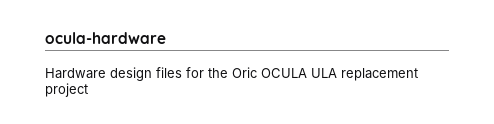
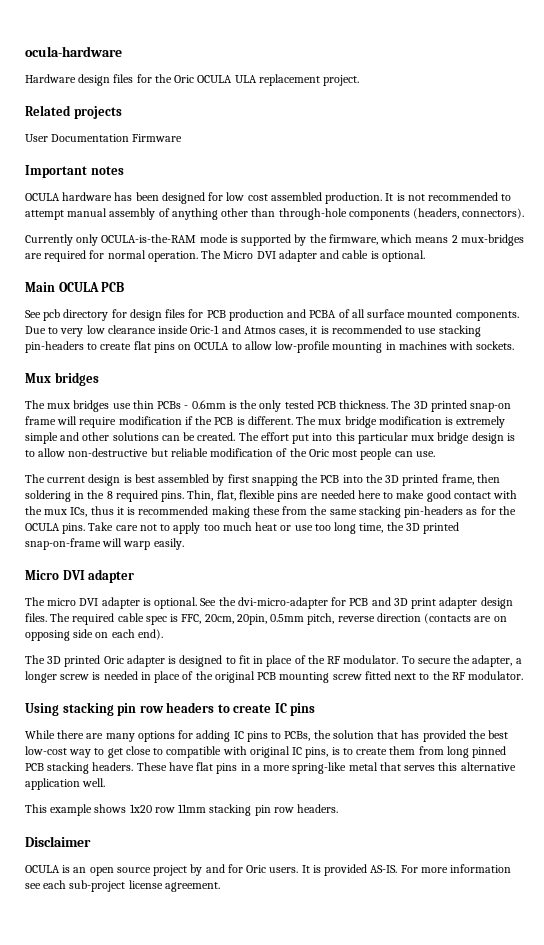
[45,83,88,97] project -> [323,75,360,86] [25,105,122,119] [25,134,183,142] [25,165,124,178] [25,192,512,204] [25,208,525,220] [25,234,524,246] [25,250,425,262] [25,282,125,292] [25,309,519,321] [25,325,481,337] [25,341,515,353] [25,372,99,386] [25,400,512,412] [25,416,506,428] [25,432,515,444] [25,448,435,460] [25,474,500,486] [25,490,518,502] [25,506,516,518] [25,522,460,534] [25,538,184,550] [25,569,135,583] [25,597,513,609] [25,613,507,625] [25,629,163,641] [25,655,522,667] [25,671,524,683] [25,702,316,716] [25,730,509,742] [25,746,507,758] [25,762,516,774] [25,778,106,790] [25,804,339,816] [25,836,91,847] [25,864,512,876] [25,880,220,892] project. // Related projects // User Documentation Firmware // Important notes // OCULA hardware has been designed for low cost assembled production. It is not recommended to attempt manual assembly of anything other than through-hole components (headers, connectors). // Currently only OCULA-is-the-RAM mode is supported by the firmware, which means 2 mux-bridges are required for normal operation. The Micro DVI adapter and cable is optional. // Main OCULA PCB // See pcb directory for design files for PCB production and PCBA of all surface mounted components. Due to very low clearance inside Oric-1 and Atmos cases, it is recommended to use stacking pin-headers to create flat pins on OCULA to allow low-profile mounting in machines with sockets. // Mux bridges // The mux bridges use thin PCBs - 0.6mm is the only tested PCB thickness. The 3D printed snap-on frame will require modification if the PCB is different. The mux bridge modification is extremely simple and other solutions can be created. The effort put into this particular mux bridge design is to allow non-destructive but reliable modification of the Oric most people can use. // The current design is best assembled by first snapping the PCB into the 3D printed frame, then soldering in the 8 required pins. Thin, flat, flexible pins are needed here to make good contact with the mux ICs, thus it is recommended making these from the same stacking pin-headers as for the OCULA pins. Take care not to apply too much heat or use too long time, the 3D printed snap-on-frame will warp easily. // Micro DVI adapter // The micro DVI adapter is optional. See the dvi-micro-adapter for PCB and 3D print adapter design files. The required cable spec is FFC, 20cm, 20pin, 0.5mm pitch, reverse direction (contacts are on opposing side on each end). // The 3D printed Oric adapter is designed to fit in place of the RF modulator. To secure the adapter, a longer screw is needed in place of the original PCB mounting screw fitted next to the RF modulator. // Using stacking pin row headers to create IC pins // While there are many options for adding IC pins to PCBs, the solution that has provided the best low-cost way to get close to compatible with original IC pins, is to create them from long pinned PCB stacking headers. These have flat pins in a more spring-like metal that serves this alternative application well. // This example shows 1x20 row 11mm stacking pin row headers. // Disclaimer // OCULA is an open source project by and for Oric users. It is provided AS-IS. For more information see each sub-project license agreement.

